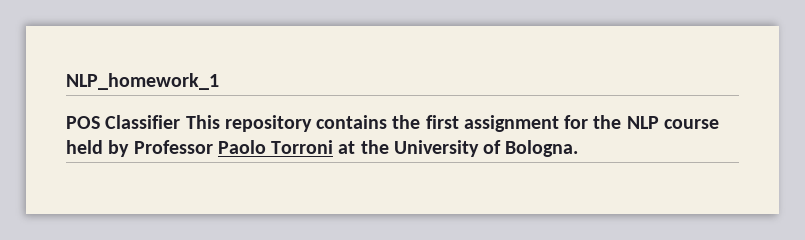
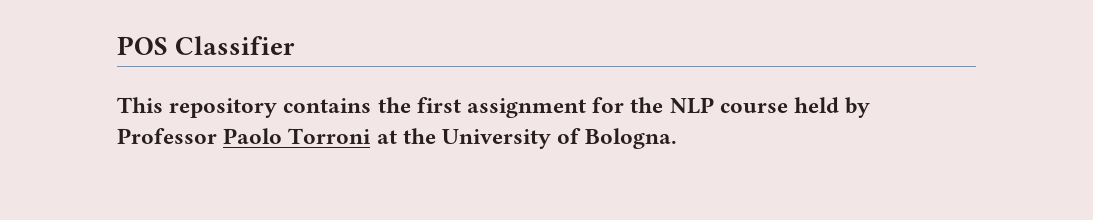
[66,73,219,90] NLP_homework_1 // -> (117, 45) none
(181, 122) none -> (296, 45) //

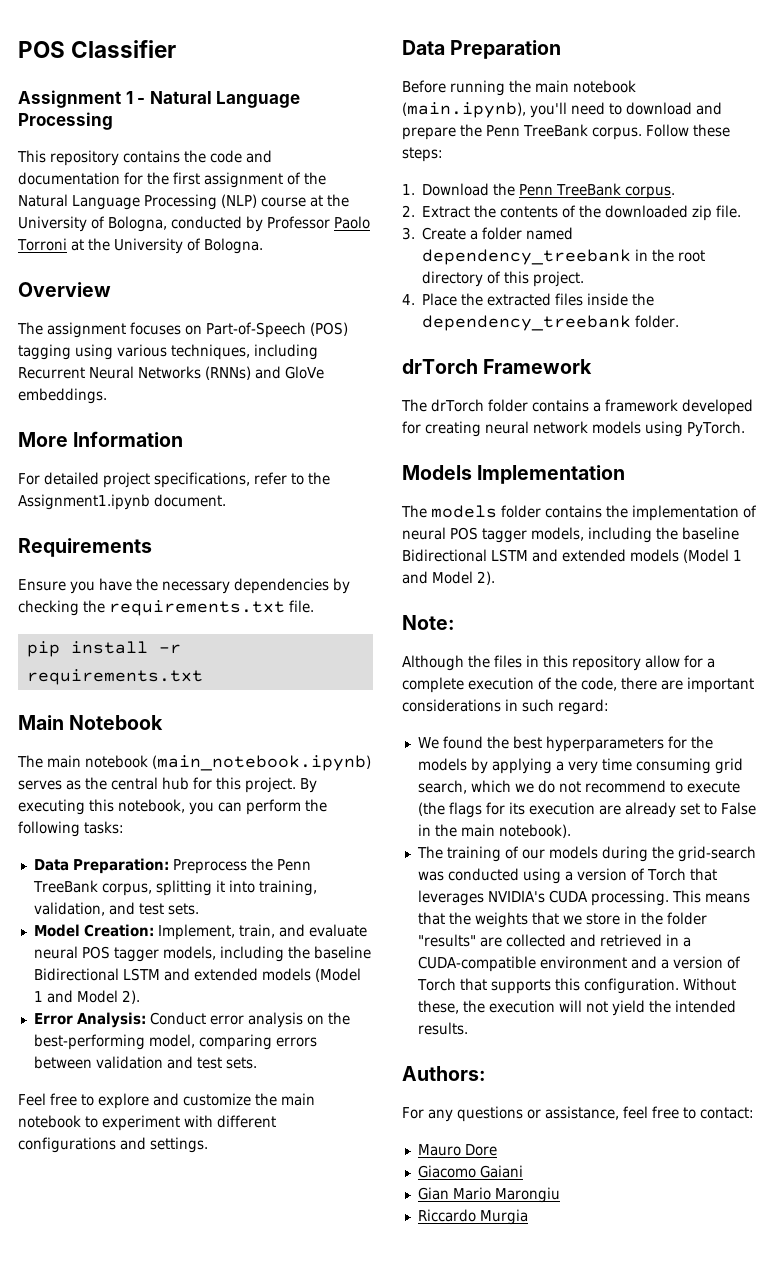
[117,97,840,118] This repository contains the first assignment for the NLP course held -> [18,90,301,108] [18,112,113,130] [17,150,272,166] [18,172,326,188] [18,194,349,210] [18,216,242,232] Assignment 1 - Natural Language Processing // This repository contains the code and documentation for the first assignment of the Natural Language Processing (NLP) course at the University of Bologna, conducted
(678, 138) none -> [18,282,111,297] [17,322,348,338] [18,344,318,360] [18,366,324,380] [18,388,107,404] [18,431,184,447] [18,472,330,488] [18,494,226,510] [18,538,152,557] [18,578,350,594] [18,600,314,616] [26,641,181,657] [26,669,203,685] [18,715,164,730] [17,755,371,771] [18,777,317,793] [18,799,327,815] [18,821,124,837] [33,858,311,874] [32,880,317,896] [33,902,199,916] [33,924,367,940] [33,946,371,962] [33,968,361,982] [33,990,140,1004] [33,1012,350,1028] [33,1034,317,1050] [33,1056,257,1069] [18,1093,315,1109] [18,1115,276,1131] [18,1137,208,1153] [402,40,562,59] [402,80,636,96] [402,102,722,118] [402,124,730,140] [402,147,443,162] [402,183,676,199] [402,205,742,221] [402,227,574,240] [422,249,706,265] [422,271,585,287] [402,293,655,306] [422,315,680,331] [402,359,593,374] [401,399,753,415] [402,421,745,437] [402,465,626,484] [401,505,757,521] [402,527,739,543] [402,549,742,563] [402,571,495,585] [402,615,455,630] [402,655,715,671] [402,677,754,693] [402,699,609,715] [417,736,713,752] [417,758,743,774] [417,780,740,794] [417,802,756,818] [417,824,571,838] [416,846,756,862] [417,868,717,884] [417,890,750,906] [417,912,707,928] [417,934,691,947] [417,956,741,972] [416,978,736,994] [417,1000,736,1016] [417,1022,468,1035] [402,1066,486,1081] [402,1106,754,1122] [417,1144,497,1156] [417,1165,523,1178] [417,1187,560,1203] [417,1209,528,1225] // Overview // The assignment focuses on Part-of-Speech (POS) tagging using various techniques, including Recurrent Neural Networks (RNNs) and GloVe embeddings. // More Information // For detailed project specifications, refer to the Assignment1.ipynb document. // Requirements // Ensure you have the necessary dependencies by checking the requirements.txt file. // pip install -r requirements.txt // Main Notebook // The main notebook (main_notebook.ipynb) serves as the central hub for this project. By executing this notebook, you can perform the following tasks: // Data Preparation: Preprocess the Penn TreeBank corpus, splitting it into training, validation, and test sets. // Model Creation: Implement, train, and evaluate neural POS tagger models, including the baseline Bidirectional LSTM and extended models (Model 1 and Model 2). // Error Analysis: Conduct error analysis on the best-performing model, comparing errors between validation and test sets. // Feel free to explore and customize the main notebook to experiment with different configurations and settings. // Data Preparation // Before running the main notebook (main.ipynb), you'll need to download and prepare the Penn TreeBank corpus. Follow these steps: // 1. Download the Penn TreeBank corpus. // 2. Extract the contents of the downloaded zip file. // 3. Create a folder named dependency_treebank in the root directory of this project. // 4. Place the extracted files inside the dependency_treebank folder. // drTorch Framework // The drTorch folder contains a framework developed for creating neural network models using PyTorch. // Models Implementation // The models folder contains the implementation of neural POS tagger models, including the baseline Bidirectional LSTM and extended models (Model 1 and Model 2). // Note: // Although the files in this repository allow for a complete execution of the code, there are important considerations in such regard: // We found the best hyperparameters for the models by applying a very time consuming grid search, which we do not recommend to execute (the flags for its execution are already set to False in the main notebook). // The training of our models during the grid-search was conducted using a version of Torch that leverages NVIDIA's CUDA processing. This means that the weights that we store in the folder "results" are collected and retrieved in a CUDA-compatible environment and a version of Torch that supports this configuration. Without these, the execution will not yield the intended results. // Authors: // For any questions or assistance, feel free to contact: // Mauro Dore // Giacomo Gaiani // Gian Mario Marongiu // Riccardo Murgia

